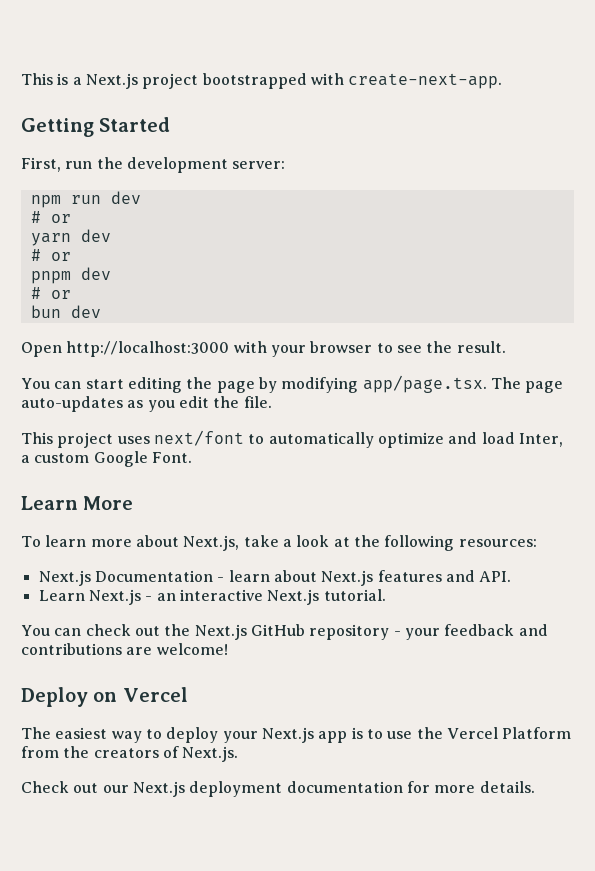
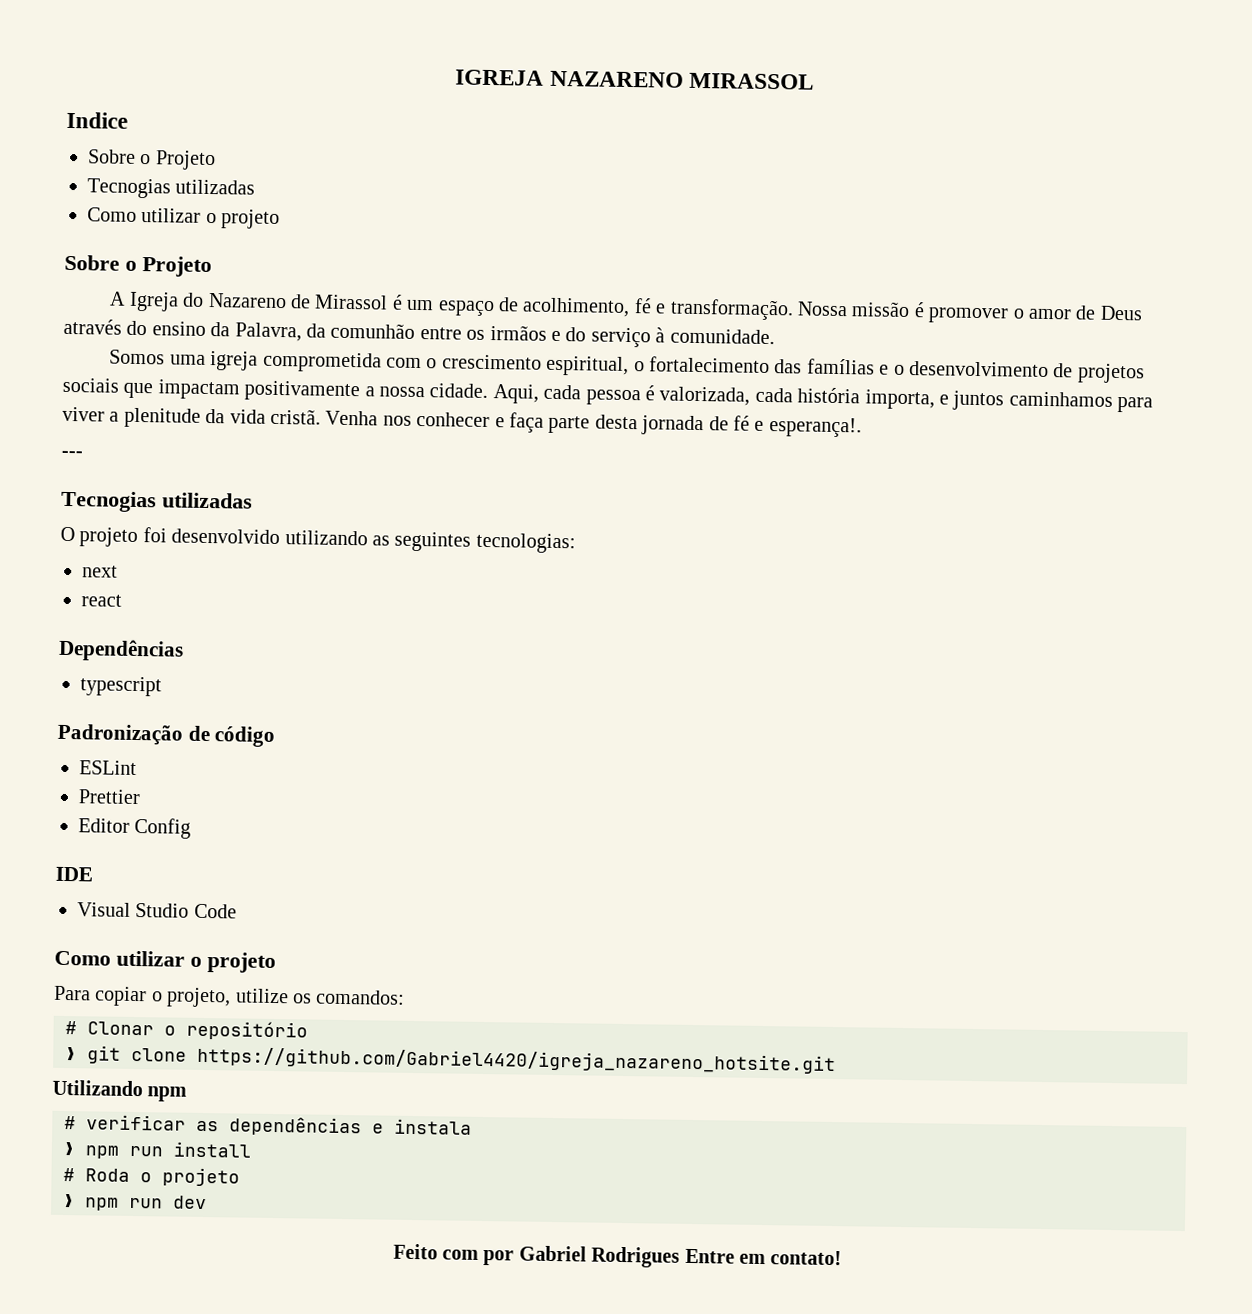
[21,73,503,89] [21,117,171,137] [21,157,286,173] [30,191,141,208] [30,211,71,223] [30,229,111,246] [30,249,71,261] [30,267,111,284] [30,287,71,299] [30,305,101,318] [21,341,506,357] [21,375,564,393] [21,396,272,412] [21,430,563,448] [21,451,192,467] [21,496,134,510] [21,535,537,551] [38,570,512,586] [38,589,386,605] [21,624,548,640] [21,643,228,655] [21,687,188,707] [21,727,572,743] [21,746,239,762] [21,781,535,797] This is a Next.js project bootstrapped with create-next-app. // Getting Started // First, run the development server: // npm run dev // # or // yarn dev // # or // pnpm dev // # or // bun dev // Open http://localhost:3000 with your browser to see the result. // You can start editing the page by modifying app/page.tsx. The page auto-updates as you edit the file. // This project uses next/font to automatically optimize and load Inter, a custom Google Font. // Learn More // To learn more about Next.js, take a look at the following resources: // Next.js Documentation - learn about Next.js features and API. // Learn Next.js - an interactive Next.js tutorial. // You can check out the Next.js GitHub repository - your feedback and contributions are welcome! // Deploy on Vercel // The easiest way to deploy your Next.js app is to use the Vercel Platform from the creators of Next.js. // Check out our Next.js deployment documentation for more details. -> [455,69,814,90] [66,111,128,129] [88,149,216,171] [87,178,256,199] [87,207,281,230] [64,254,212,278] [109,291,1143,324] [63,318,775,348] [109,349,1145,384] [62,377,1154,413] [62,406,862,438] [61,450,83,458] [61,490,253,513] [60,526,576,554] [82,565,118,578] [81,594,122,607] [58,638,184,662] [80,676,162,697] [57,723,276,747] [79,760,137,776] [78,789,141,805] [78,817,192,839] [55,866,93,882] [77,902,237,919] [54,950,276,974] [54,985,406,1008] [65,1020,308,1041] [65,1045,836,1075] [52,1079,188,1102] [64,1114,472,1137] [63,1141,252,1159] [63,1167,240,1187] [63,1194,207,1211] [392,1243,843,1268] IGREJA NAZARENO MIRASSOL // Indice // Sobre o Projeto // Tecnogias utilizadas // Como utilizar o projeto // Sobre o Projeto // A Igreja do Nazareno de Mirassol é um espaço de acolhimento, fé e transformação. Nossa missão é promover o amor de Deus através do ensino da Palavra, da comunhão entre os irmãos e do serviço à comunidade. // Somos uma igreja comprometida com o crescimento espiritual, o fortalecimento das famílias e o desenvolvimento de projetos sociais que impactam positivamente a nossa cidade. Aqui, cada pessoa é valorizada, cada história importa, e juntos caminhamos para viver a plenitude da vida cristã. Venha nos conhecer e faça parte desta jornada de fé e esperança!. // --- // Tecnogias utilizadas // O projeto foi desenvolvido utilizando as seguintes tecnologias: // next // react // Dependências // typescript // Padronização de código // ESLint // Prettier // Editor Config // IDE // Visual Studio Code // Como utilizar o projeto // Para copiar o projeto, utilize os comandos: // # Clonar o repositório // ❯ git clone https://github.com/Gabriel4420/igreja_nazareno_hotsite.git // Utilizando npm // # verificar as dependências e instala // ❯ npm run install // # Roda o projeto // ❯ npm run dev // Feito com por Gabriel Rodrigues Entre em contato!

